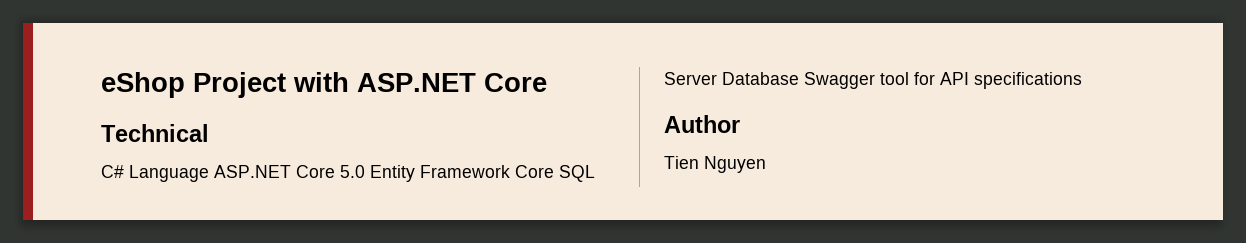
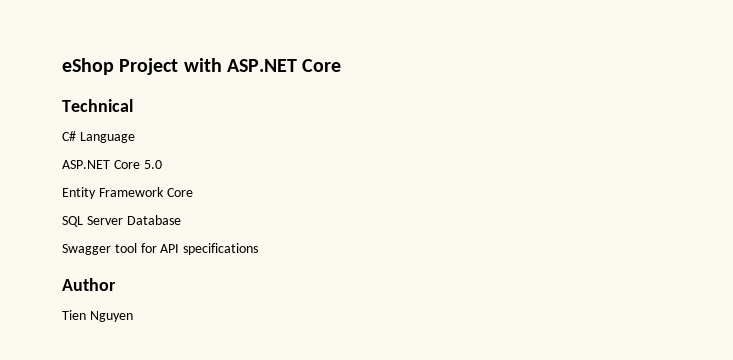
(209, 173) none -> (135, 137) //
(365, 171) none -> (162, 164) //
(554, 171) none -> (193, 192) //
(799, 78) none -> (181, 220) //

